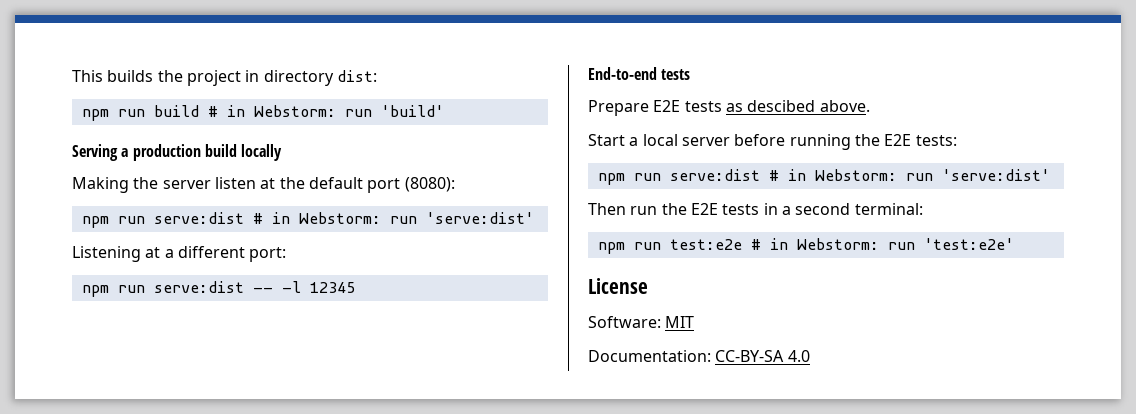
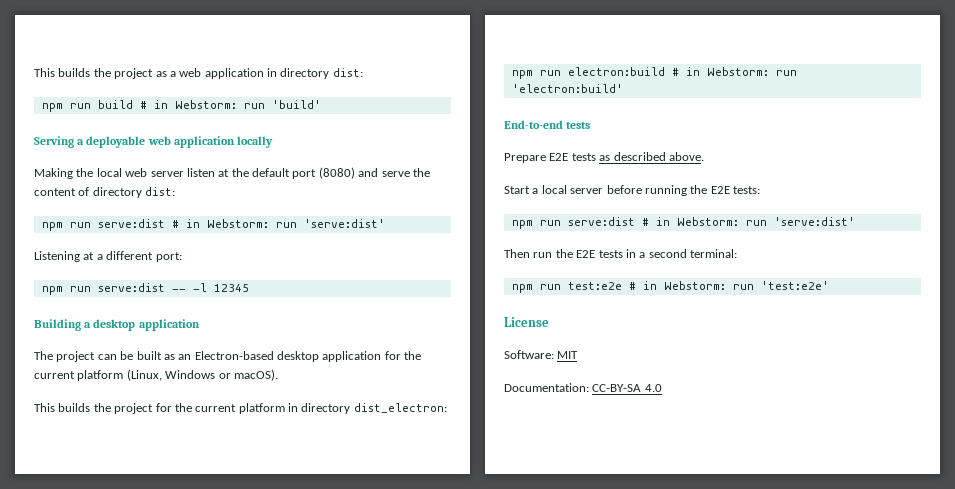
[72,70,241,86] This builds the project -> [34,68,264,79] This builds the project as a web application
[132,144,237,161] production build -> [86,136,235,148] deployable web application
(159, 183) none -> [96,168,148,177] local web
[404,177,455,192] (8080): -> [318,167,430,179] [34,187,176,198] (8080) and serve the content of directory dist:
(355, 287) none -> [34,319,200,331] [34,351,422,362] [34,369,278,381] [34,403,447,414] [511,67,797,79] [511,84,623,93] // Building a desktop application // The project can be built as an Electron-based desktop application for the current platform (Linux, Windows or macOS). // This builds the project for the current platform in directory dist_electron: // npm run electron:build # in Webstorm: run 'electron:build'
[747,100,816,112] descibed -> [613,152,666,161] described

